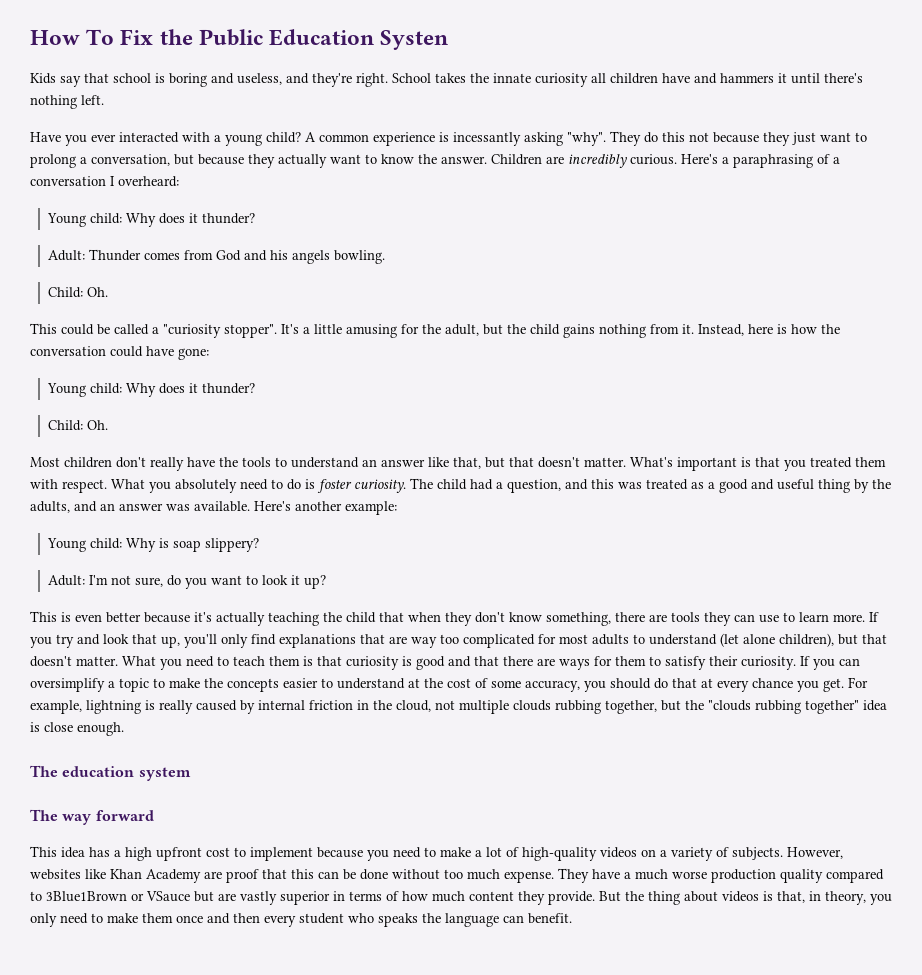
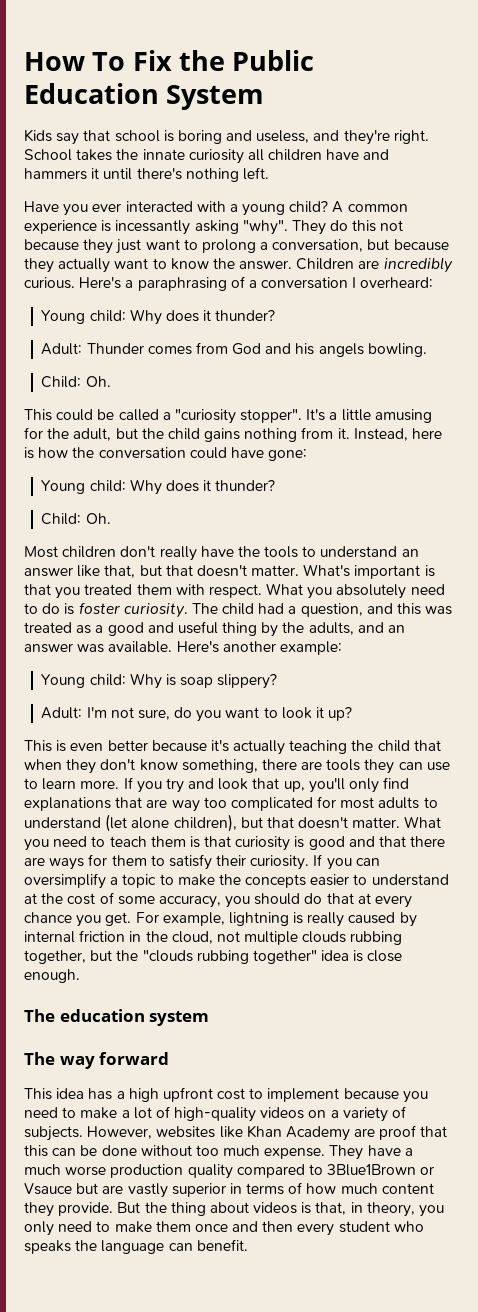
[380,30,449,50] Systen -> [166,85,265,110] System
[146,891,190,902] VSauce -> [24,1183,72,1195] Vsauce

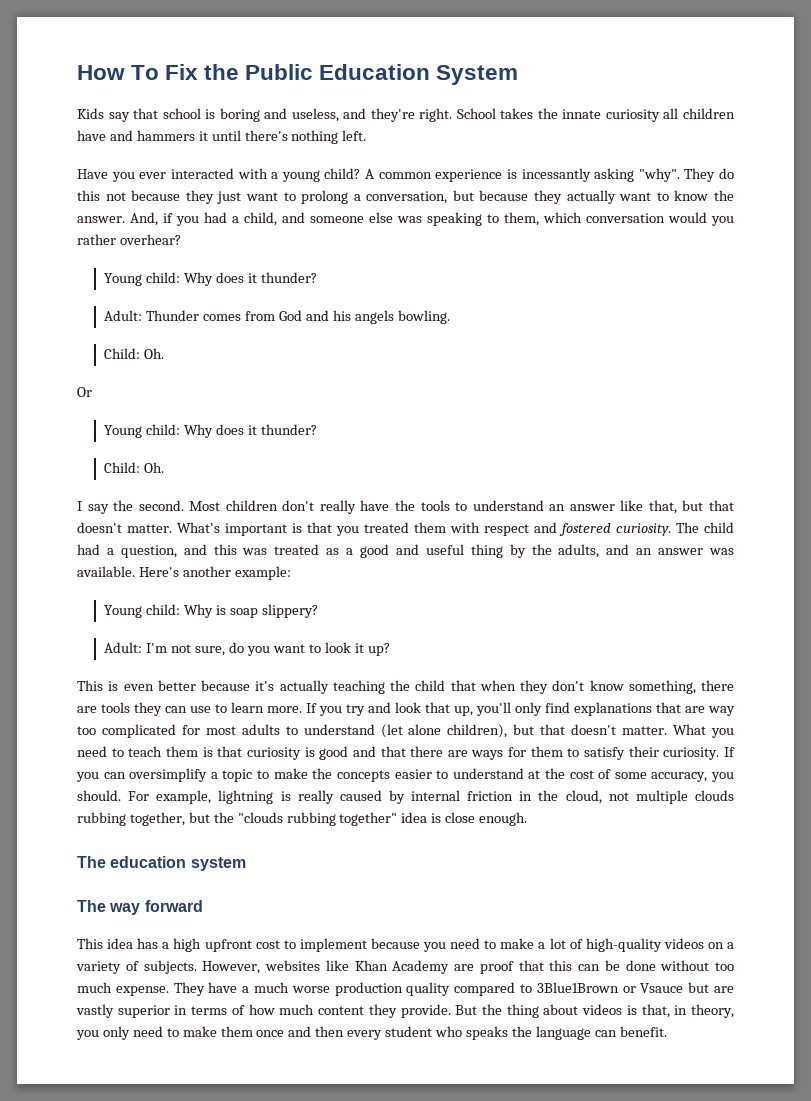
[296,257,453,273] [24,276,434,291] Children are incredibly curious. Here's a paraphrasing of a conversation I overheard: -> [130,212,734,226] [77,234,181,245] And, if you had a child, and someone else was speaking to them, which conversation would you rather overhear?
[24,409,432,424] [24,427,443,442] [24,447,308,461] This could be called a "curiosity stopper". It's a little amusing for the adult, but the child gains nothing from it. Instead, here is how the conversation could have gone: -> [77,387,92,397] Or
(111, 518) none -> [77,500,184,514] I say the second.
[208,583,445,599] [24,602,120,615] respect. What you absolutely need to do is foster -> [484,522,611,536] respect and fostered
[254,893,413,908] [24,912,132,927] should do that at every chance you get. -> [77,790,121,801] should.

